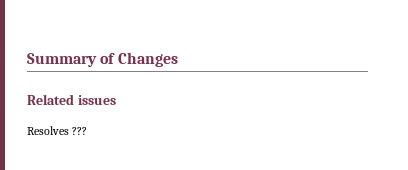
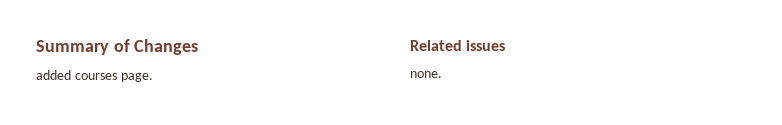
(178, 59) none -> [36,70,153,82] // added courses page.
[27,126,88,135] Resolves ??? -> [410,71,442,78] none.

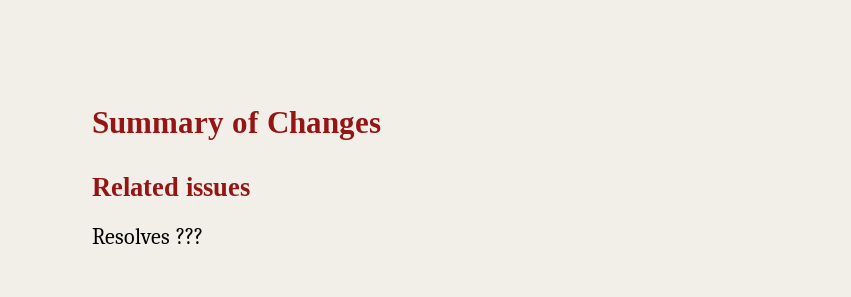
[36,70,153,82] // added courses page. -> (381, 125) none
[410,71,442,78] none. -> [92,228,203,244] Resolves ???

